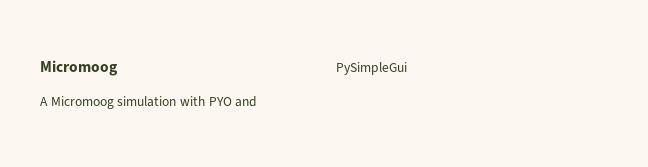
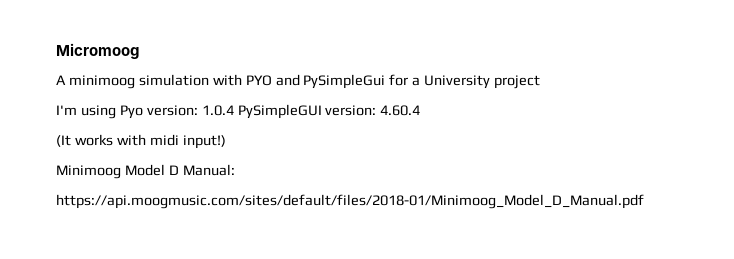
[50,96,114,109] Micromoog -> [68,75,135,89] minimoog
(407, 68) none -> [389,74,541,89] [56,104,421,119] [56,134,226,149] [56,164,235,179] [56,194,644,209] for a University project // I'm using Pyo version: 1.0.4 PySimpleGUI version: 4.60.4 // (It works with midi input!) // Minimoog Model D Manual: // https://api.moogmusic.com/sites/default/files/2018-01/Minimoog_Model_D_Manual.pdf

